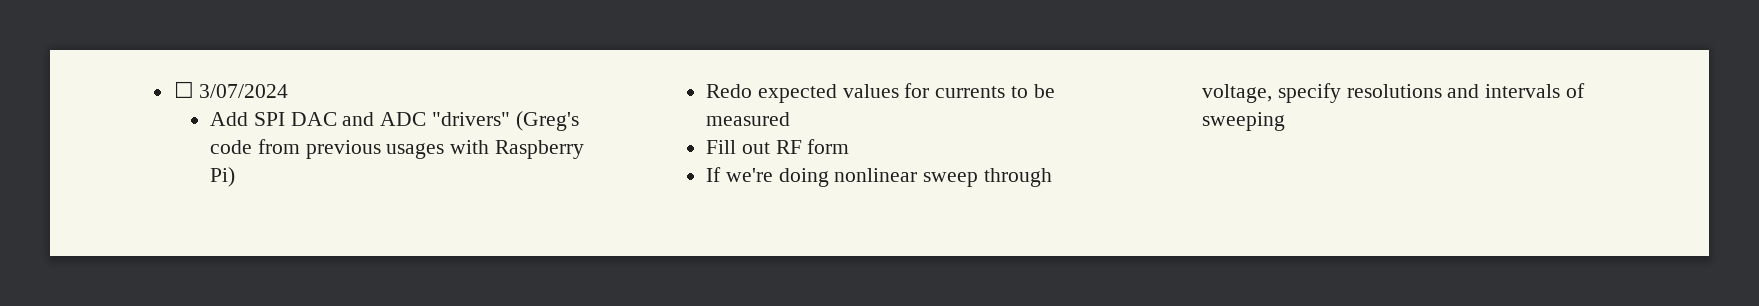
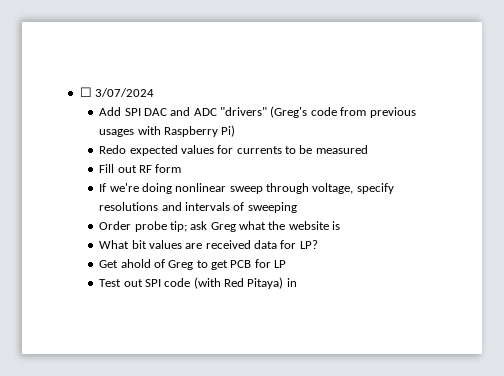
(1286, 121) none -> [99,221,341,232] [99,240,318,249] [99,259,287,270] [99,277,297,289] // Order probe tip; ask Greg what the website is // What bit values are received data for LP? // Get ahold of Greg to get PCB for LP // Test out SPI code (with Red Pitaya) in

